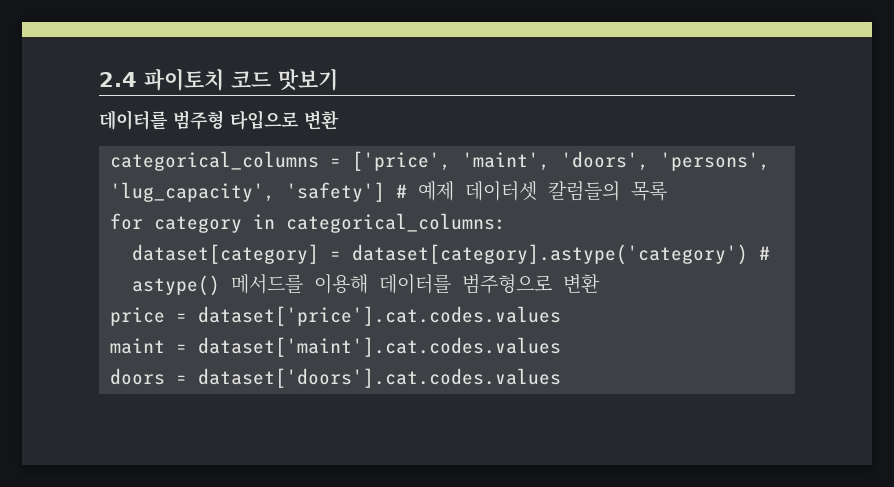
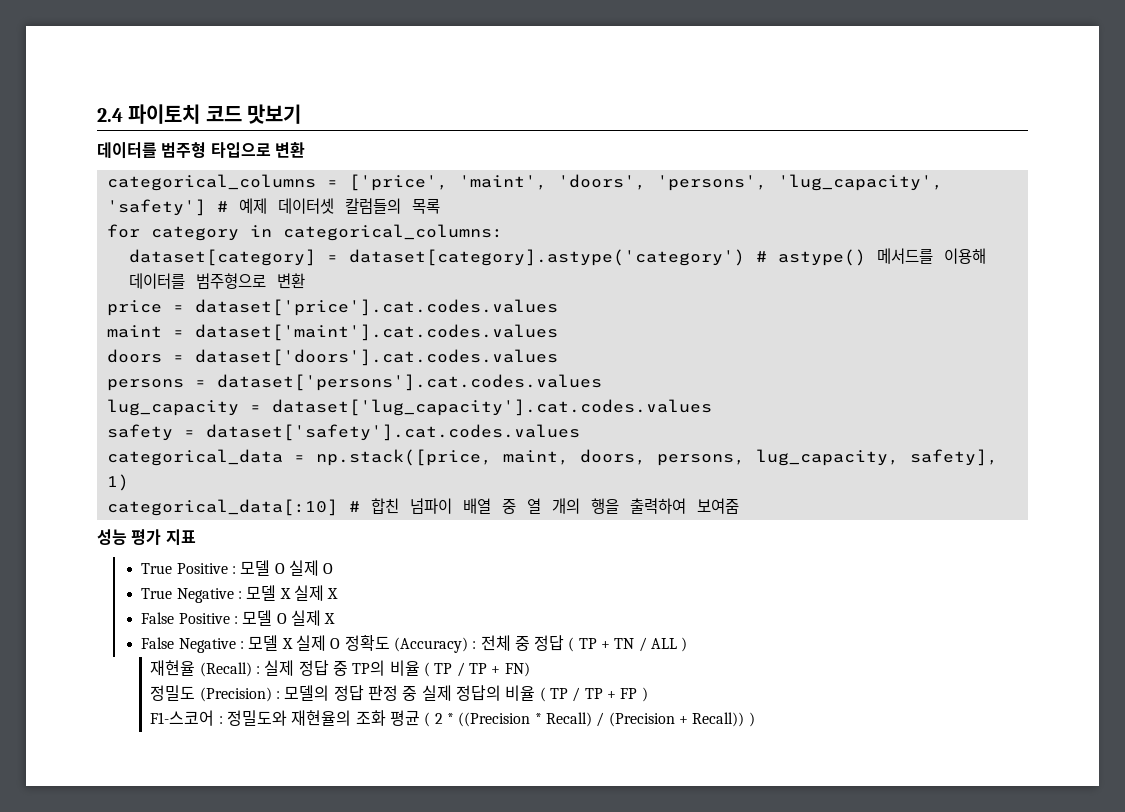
(561, 378) none -> [106,374,602,391] [106,399,712,416] [106,424,580,441] [106,449,998,466] [106,474,129,491] [106,498,739,516] [97,529,196,545] [141,560,334,576] [141,585,339,603] [141,610,336,626] [141,635,688,653] [150,660,530,677] [150,685,648,702] [150,710,755,727] // persons = dataset['persons'].cat.codes.values // lug_capacity = dataset['lug_capacity'].cat.codes.values // safety = dataset['safety'].cat.codes.values // categorical_data = np.stack([price, maint, doors, persons, lug_capacity, safety], 1) // categorical_data[:10] # 합친 넘파이 배열 중 열 개의 행을 출력하여 보여줌 // 성능 평가 지표 // True Positive : 모델 O 실제 O // True Negative : 모델 X 실제 X // False Positive : 모델 O 실제 X // False Negative : 모델 X 실제 O 정확도 (Accuracy) : 전체 중 정답 ( TP + TN / ALL ) // 재현율 (Recall) : 실제 정답 중 TP의 비율 ( TP / TP + FN) // 정밀도 (Precision) : 모델의 정답 판정 중 실제 정답의 비율 ( TP / TP + FP ) // F1-스코어 : 정밀도와 재현율의 조화 평균 ( 2 * ((Precision * Recall) / (Precision + Recall)) )

